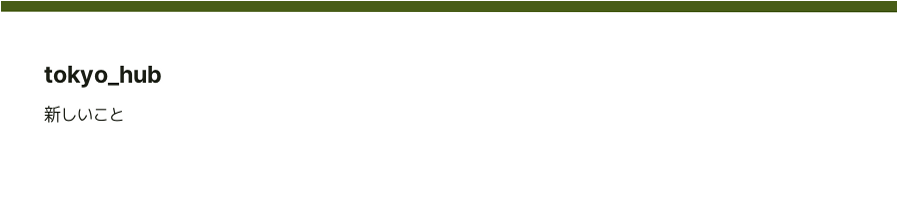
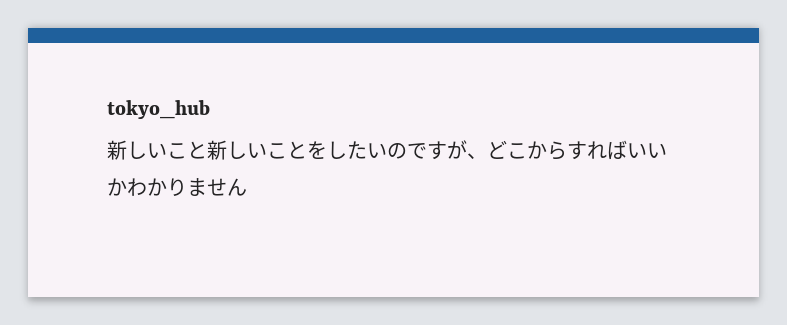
(125, 114) none -> [207,140,667,160] [107,178,247,197] 新しいことをしたいのですが、どこからすればいいかわかりません

